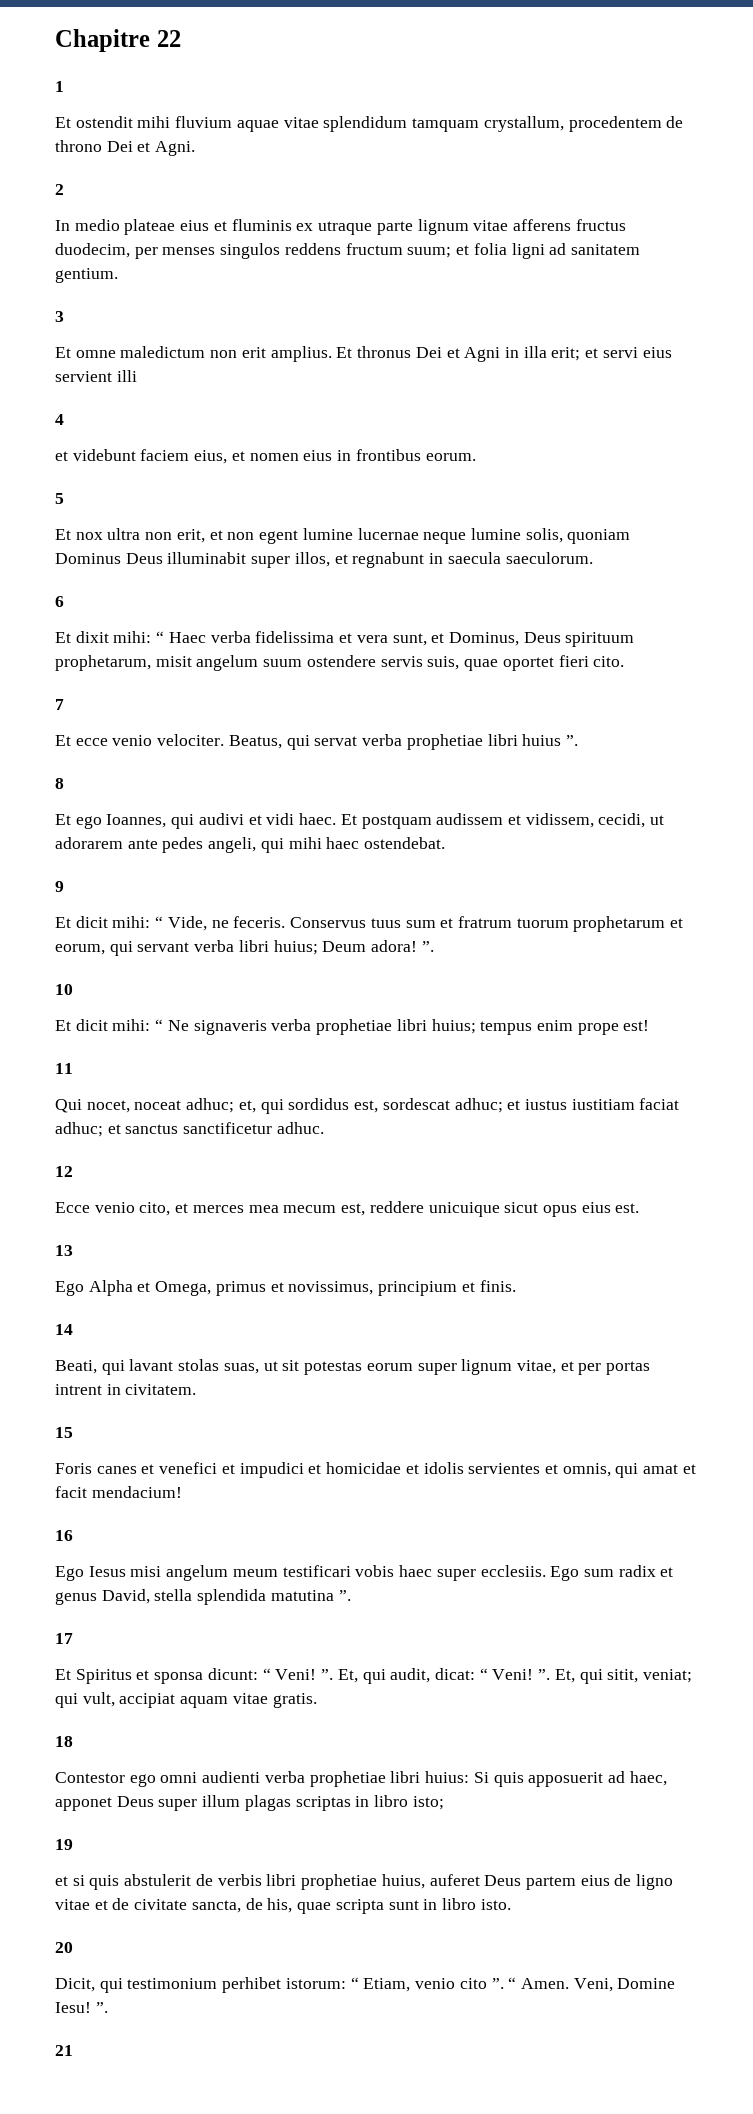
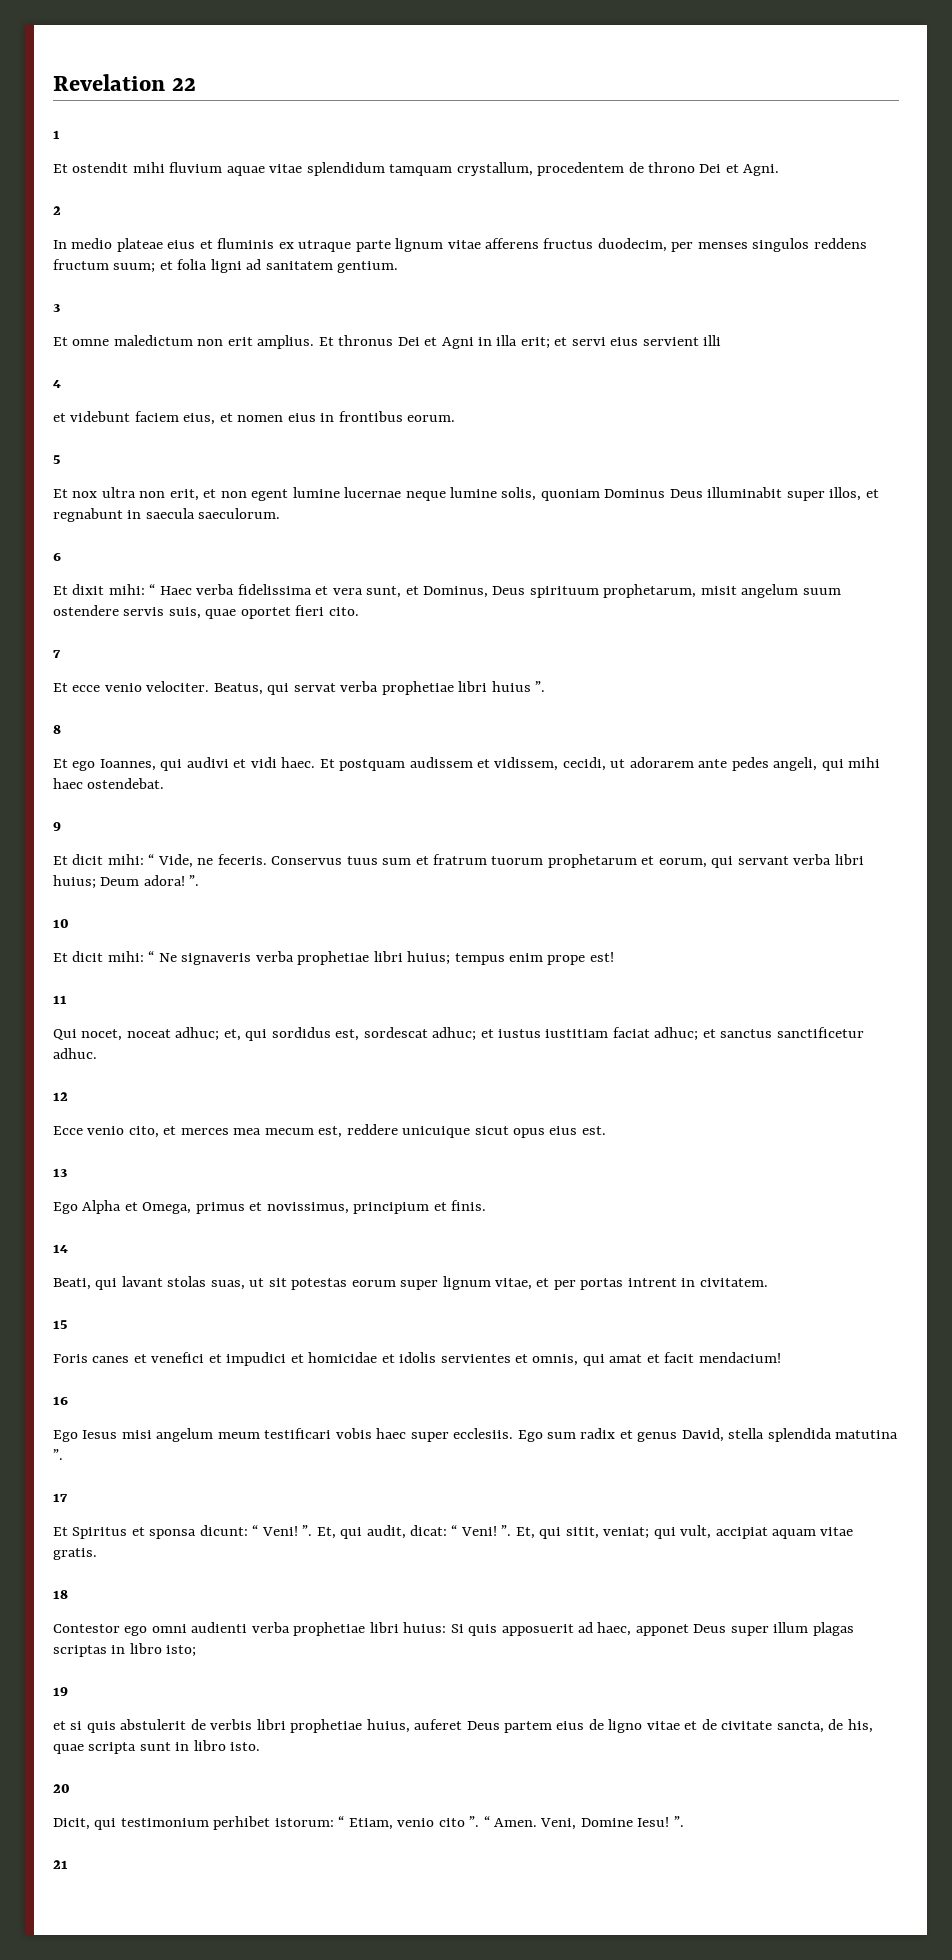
[55,29,150,52] Chapitre -> [53,74,165,91] Revelation

